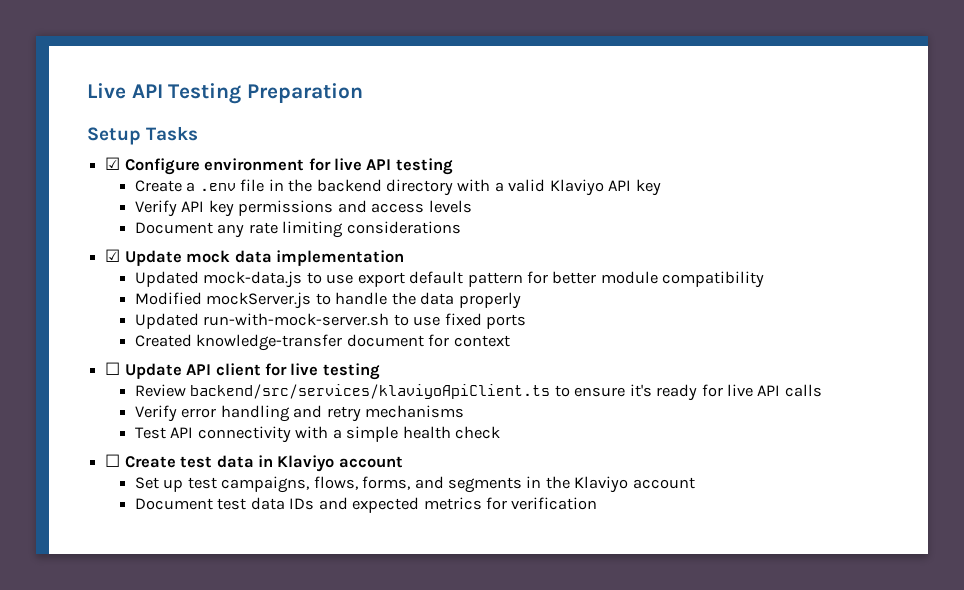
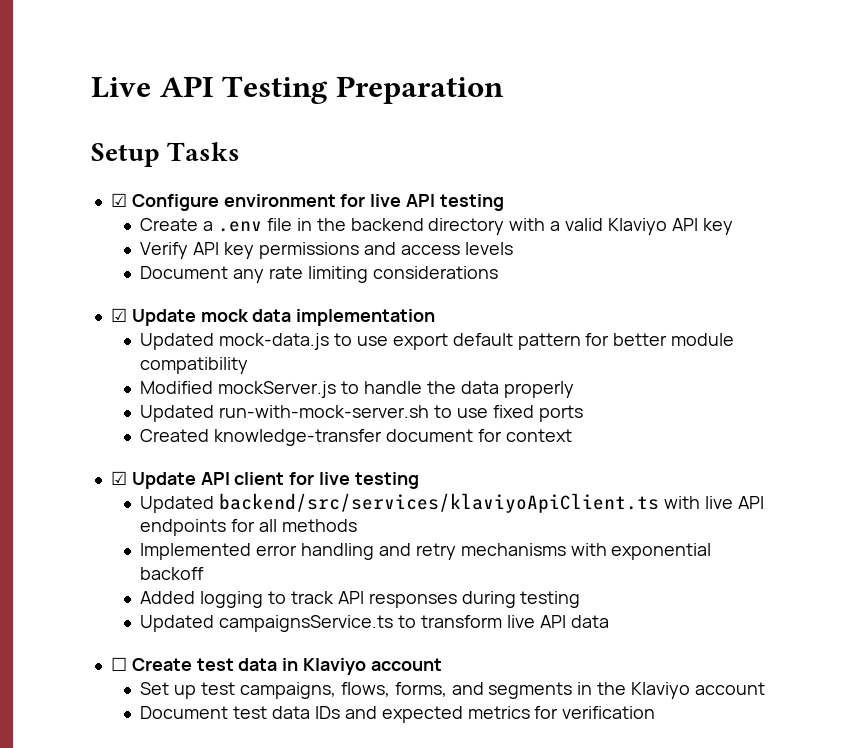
[105,362,121,375] ☐ -> [110,471,127,485] ☑
[134,384,822,401] [134,405,177,422] Review backend/src/services/klaviyoApiClient.ts to ensure it's ready for live API calls // Verify -> [140,493,764,513] [140,519,357,536] [140,543,252,560] Updated backend/src/services/klaviyoApiClient.ts with live API endpoints for all methods // Implemented
[134,426,501,443] // Test API connectivity with a simple health check -> [570,543,712,560] [140,567,205,580] [140,591,581,608] [140,615,609,632] with exponential backoff // Added logging to track API responses during testing // Updated campaignsService.ts to transform live API data

